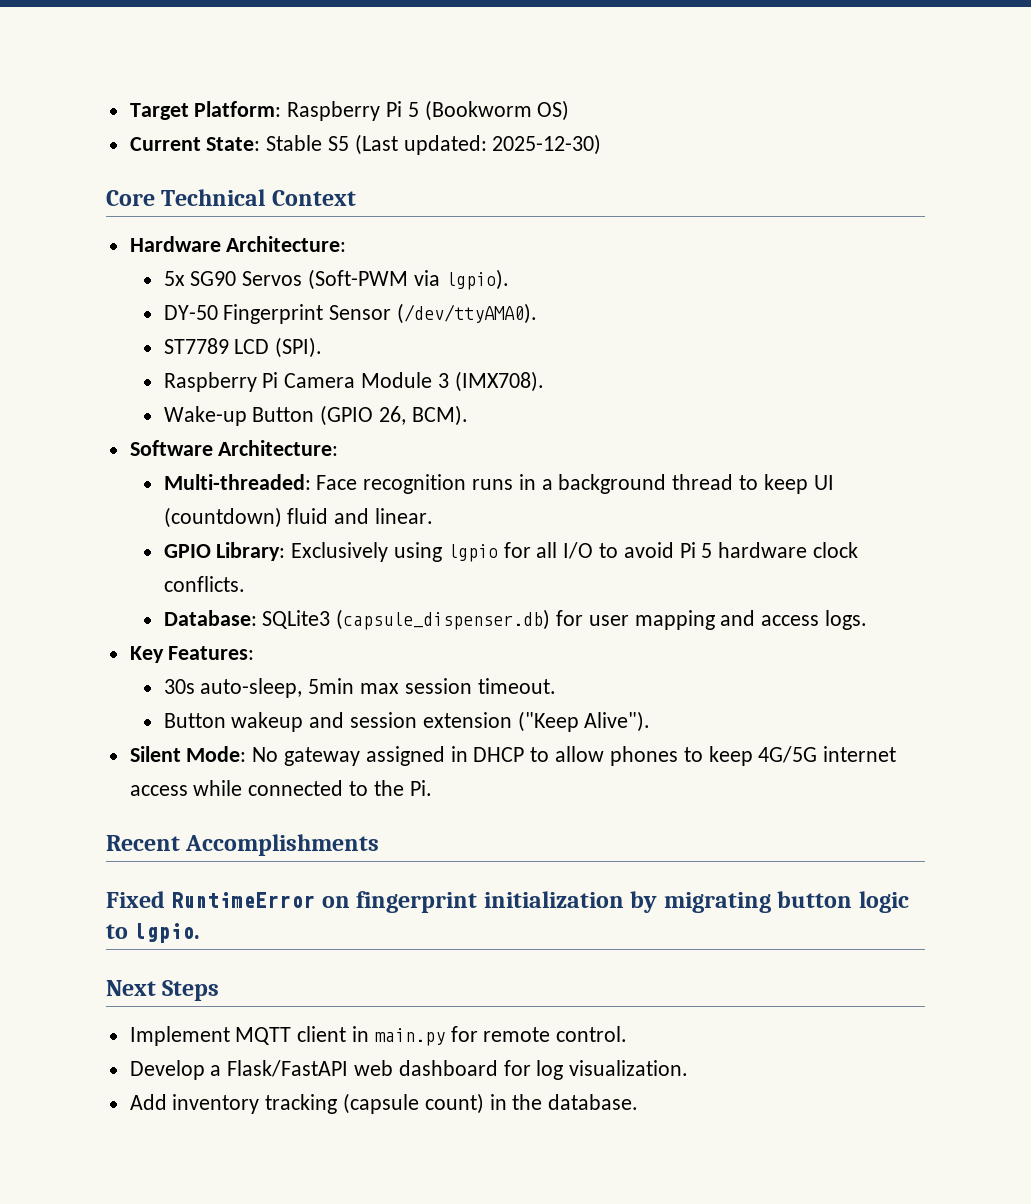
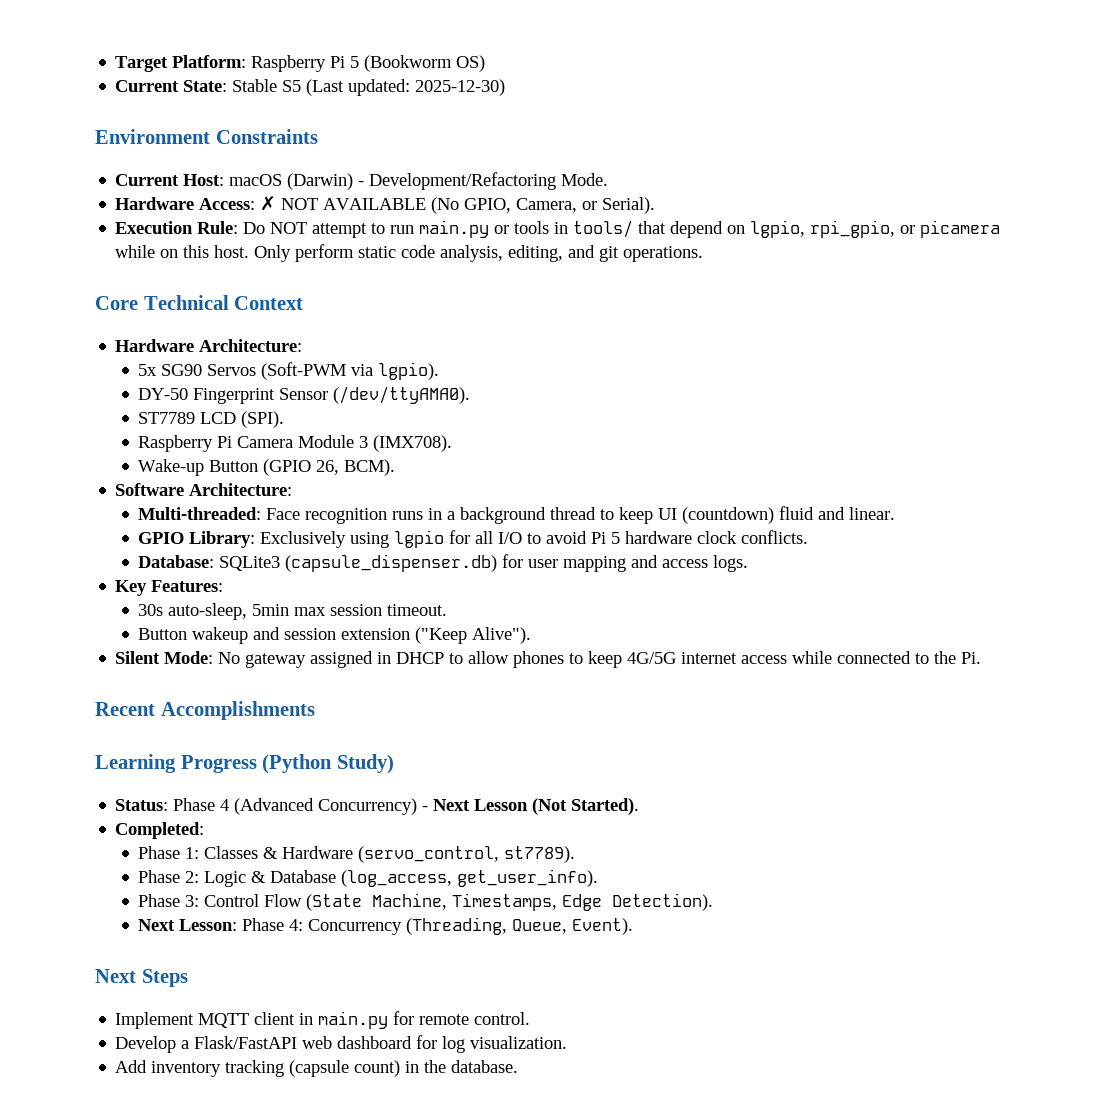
(602, 144) none -> [95,129,318,144] [115,172,609,190] [115,196,656,214] [115,220,1001,238] [115,244,704,262] // Environment Constraints // Current Host: macOS (Darwin) - Development/Refactoring Mode. // Hardware Access: ✗ NOT AVAILABLE (No GPIO, Camera, or Serial). // Execution Rule: Do NOT attempt to run main.py or tools in tools/ that depend on lgpio, rpi_gpio, or picamera while on this host. Only perform static code analysis, editing, and git operations.
[106,891,909,913] [106,923,201,943] Fixed RuntimeError on fingerprint initialization by migrating button logic to lgpio. -> [95,754,394,774] [115,798,640,815] [115,822,205,839] [138,846,576,863] [138,869,599,887] [138,893,714,911] [138,917,634,935] Learning Progress (Python Study) // Status: Phase 4 (Advanced Concurrency) - Next Lesson (Not Started). // Completed: // Phase 1: Classes & Hardware (servo_control, st7789). // Phase 2: Logic & Database (log_access, get_user_info). // Phase 3: Control Flow (State Machine, Timestamps, Edge Detection). // Next Lesson: Phase 4: Concurrency (Threading, Queue, Event).

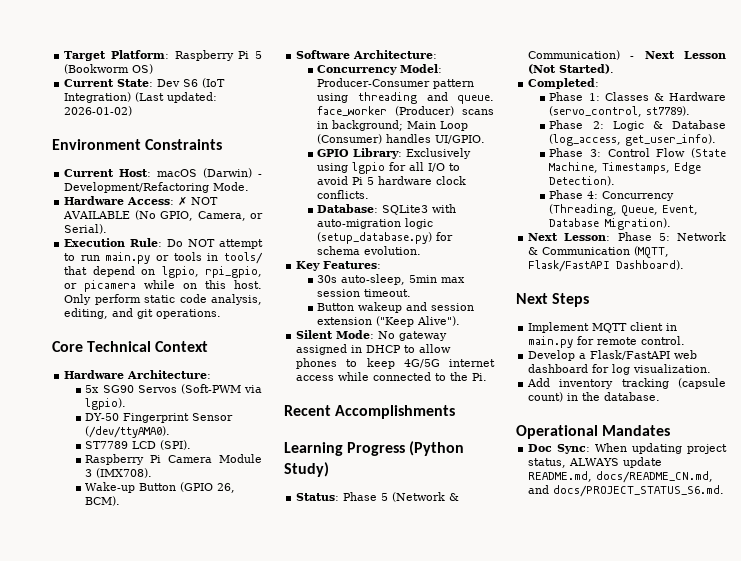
[232,79,302,92] Stable S5 -> [157,78,226,88] [64,92,132,103] Dev S6 (IoT Integration)
[415,79,506,96] 2025-12-30) -> [64,106,133,116] 2026-01-02)
[138,506,896,524] Multi-threaded: Face recognition runs in a background thread to keep UI (countdown) fluid and linear. -> [317,64,443,75] [317,78,475,89] [317,92,494,104] [317,106,494,116] [317,120,469,131] [317,134,486,144] Concurrency Model: Producer-Consumer pattern using threading and queue. face_worker (Producer) scans in background; Main Loop (Consumer) handles UI/GPIO.
[285,554,749,572] (capsule_dispenser.db) for user mapping and access logs. -> [432,204,457,213] [317,218,434,229] [317,232,454,244] [317,246,422,255] with auto-migration logic (setup_database.py) for schema evolution.
[220,798,418,815] 4 (Advanced Concurrency) -> [381,492,460,502] [528,50,621,60] 5 (Network & Communication)
[138,919,238,931] Next Lesson: -> (616, 181) none
[572,918,634,935] Event). -> [662,205,699,215] [549,218,672,230] [528,232,726,241] [528,246,670,258] [528,260,685,272] Event, Database Migration). // Next Lesson: Phase 5: Network & Communication (MQTT, Flask/FastAPI Dashboard).
(519, 1066) none -> [516,425,671,439] [528,443,727,454] [528,457,663,468] [528,471,714,483] [528,485,725,497] // Operational Mandates // Doc Sync: When updating project status, ALWAYS update README.md, docs/README_CN.md, and docs/PROJECT_STATUS_S6.md.

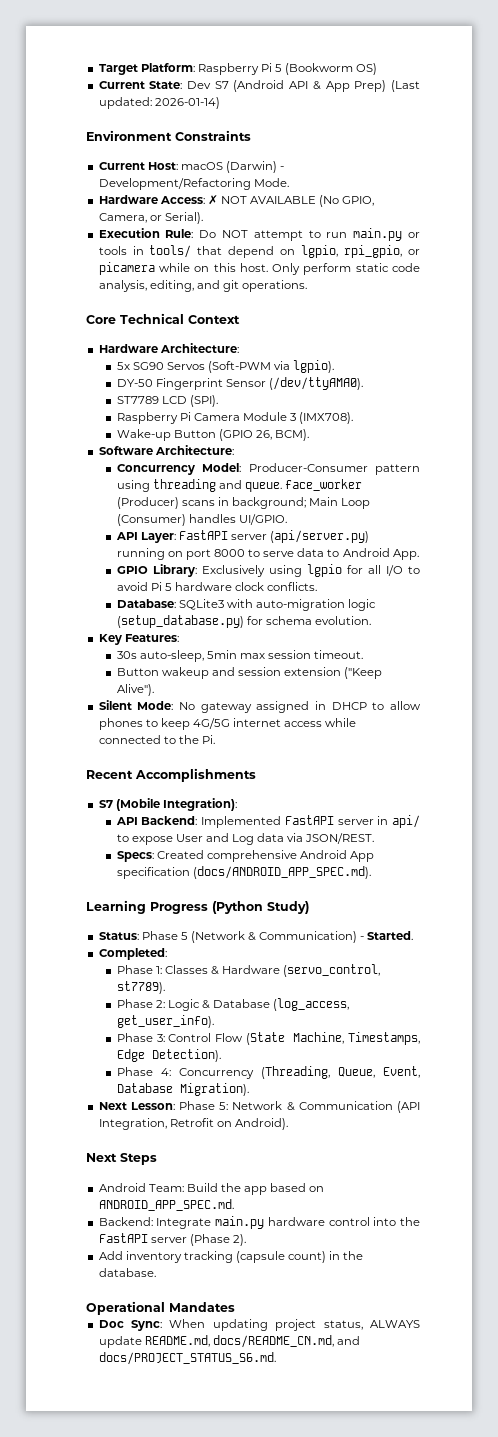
[183,78,226,88] [64,92,132,103] S6 (IoT Integration) -> [214,80,387,92] S7 (Android API & App Prep)
[64,106,133,116] 2026-01-02) -> [154,97,220,109] 2026-01-14)
(486, 139) none -> [115,530,370,543] [116,548,419,560] // API Layer: FastAPI server (api/server.py) running on port 8000 to serve data to Android App.
(456, 412) none -> [98,798,237,811] [115,815,420,828] [116,833,375,845] [116,850,375,862] [116,866,371,879] // S7 (Mobile Integration): // API Backend: Implemented FastAPI server in api/ to expose User and Log data via JSON/REST. // Specs: Created comprehensive Android App specification (docs/ANDROID_APP_SPEC.md).
[644,51,726,59] [528,64,615,74] Next Lesson (Not Started). -> [367,931,414,940] Started.
[634,246,670,258] [528,260,685,272] [516,293,590,307] [528,322,678,333] [528,336,686,348] [528,350,698,361] [528,364,712,375] (MQTT, Flask/FastAPI Dashboard). // Next Steps // Implement MQTT client in main.py for remote control. // Develop a Flask/FastAPI web dashboard for log visualization. -> [397,1101,420,1113] [98,1118,288,1130] [86,1153,157,1165] [98,1183,325,1195] [98,1199,234,1211] [98,1216,421,1229] [98,1233,246,1246] (API Integration, Retrofit on Android). // Next Steps // Android Team: Build the app based on ANDROID_APP_SPEC.md. // Backend: Integrate main.py hardware control into the FastAPI server (Phase 2).

